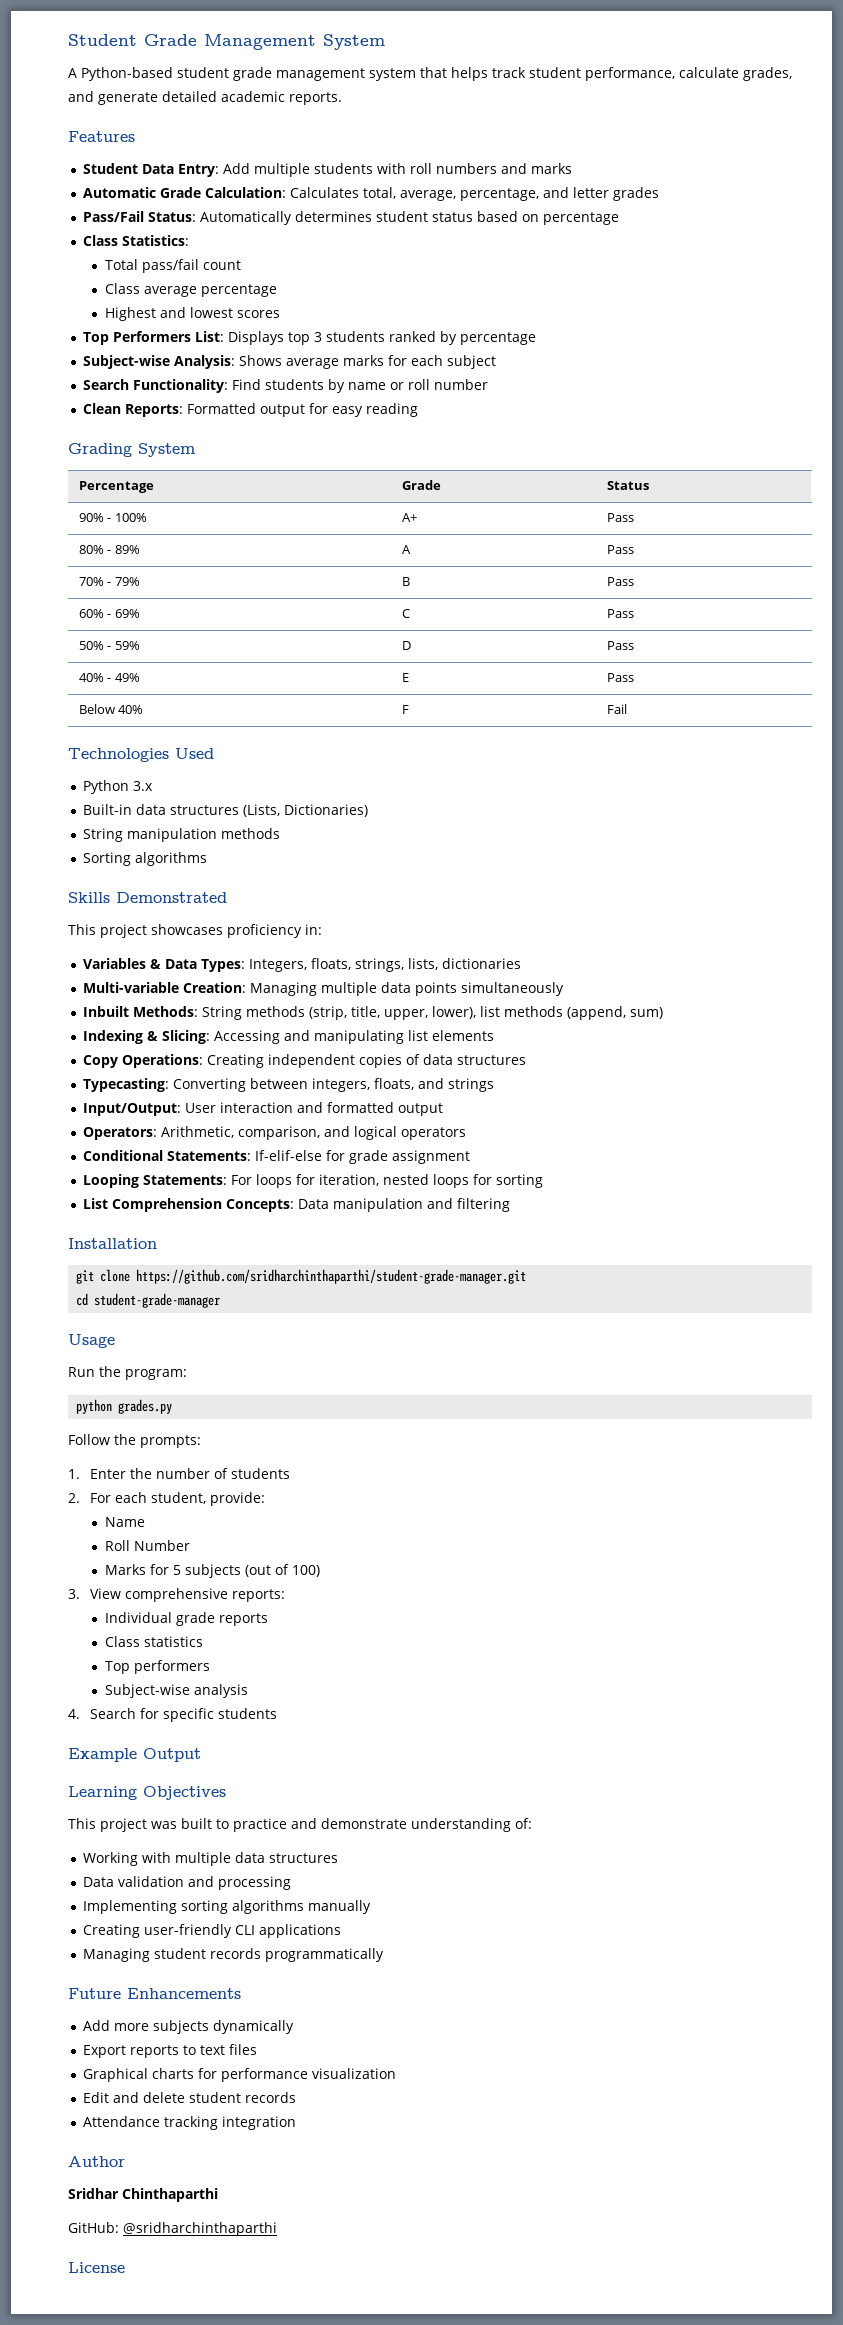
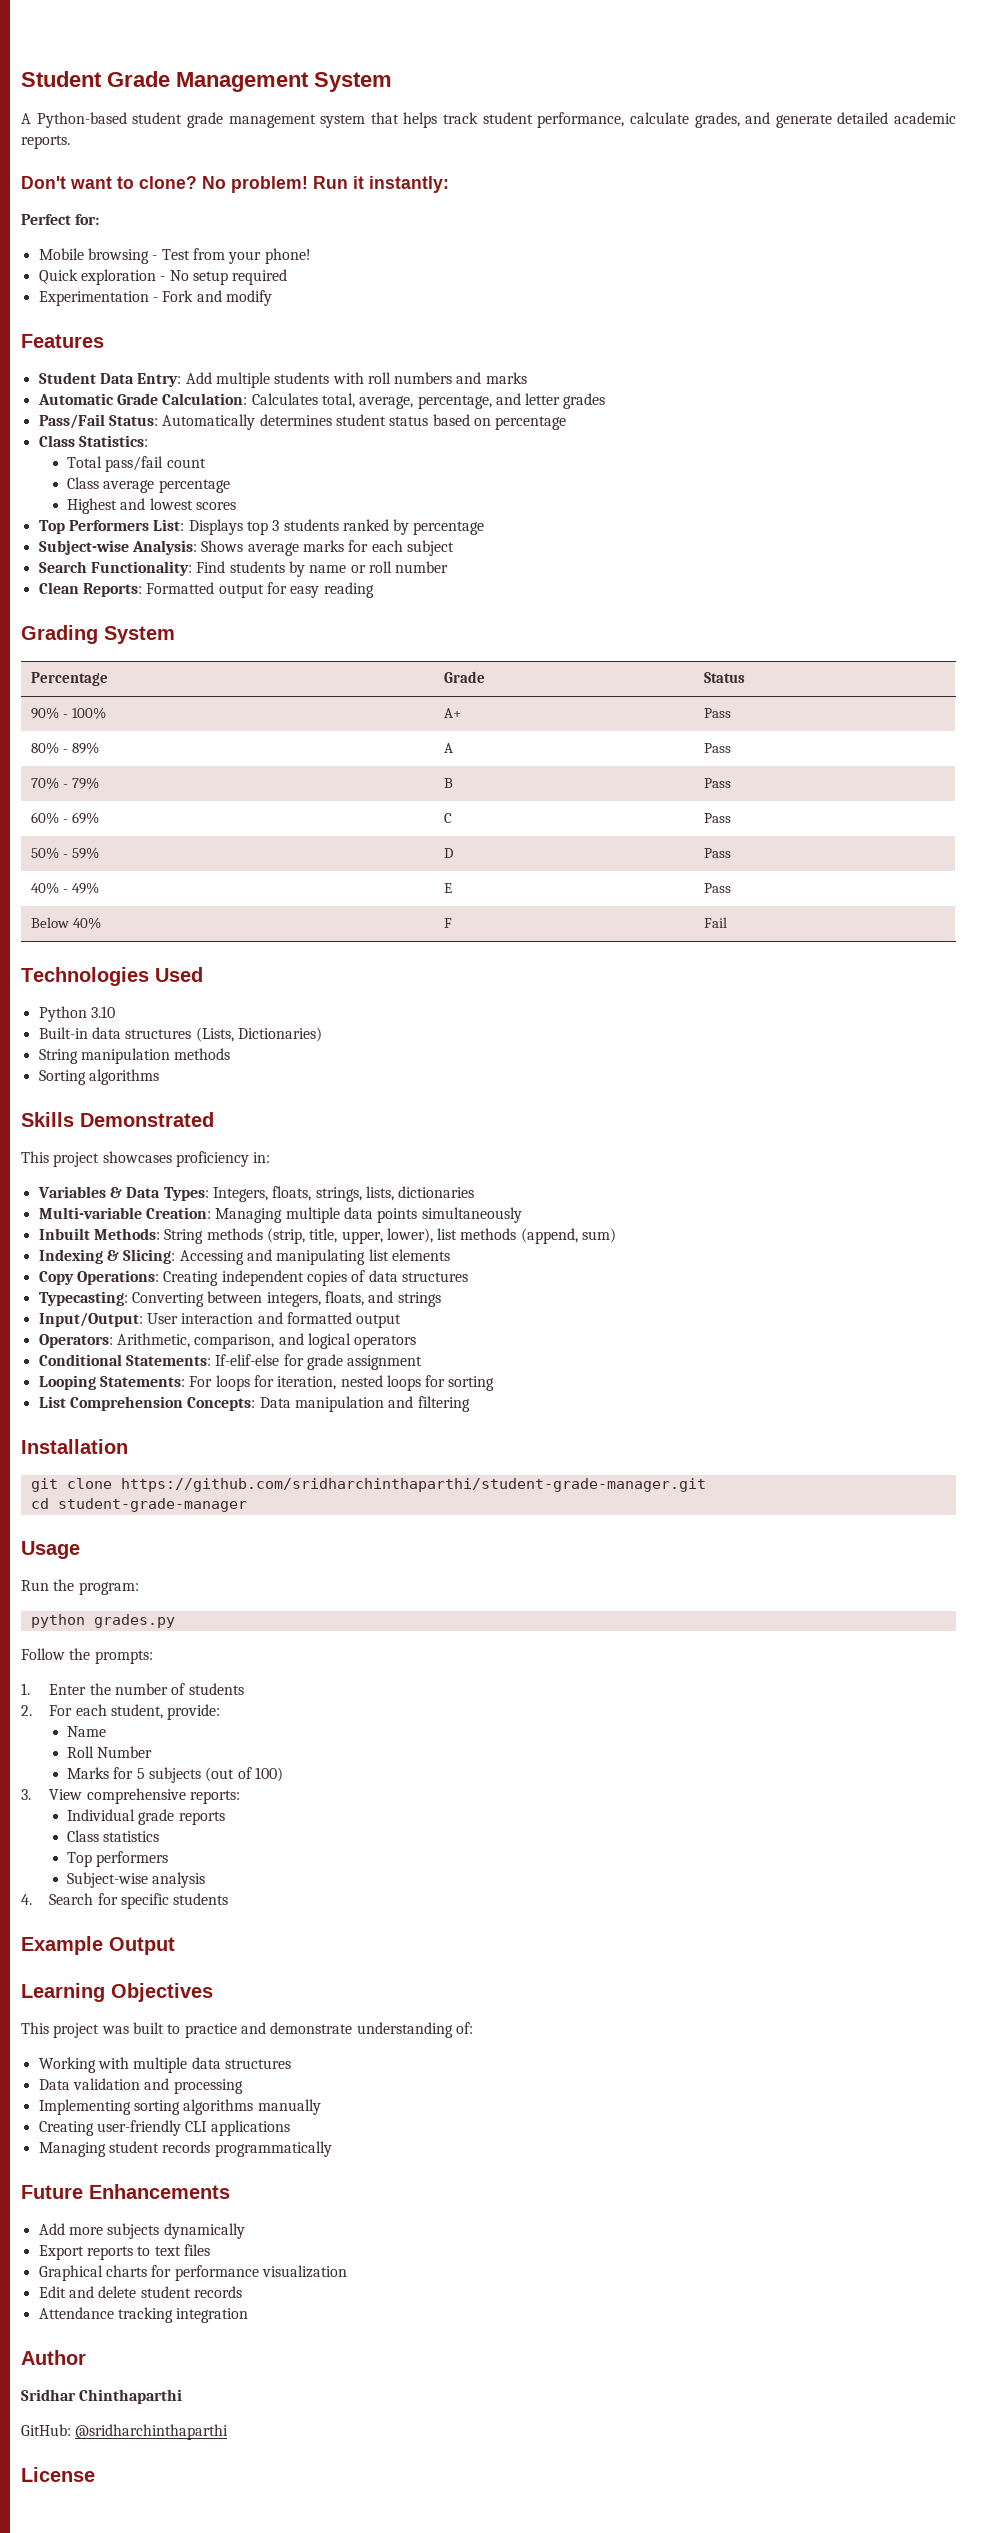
(342, 98) none -> [21,176,449,193] [21,214,100,225] [38,248,311,264] [38,269,288,285] [38,290,272,306] // Don't want to clone? No problem! Run it instantly: // Perfect for: // Mobile browsing - Test from your phone! // Quick exploration - No setup required // Experimentation - Fork and modify
[133,781,154,791] 3.x -> [90,1006,115,1018] 3.10

